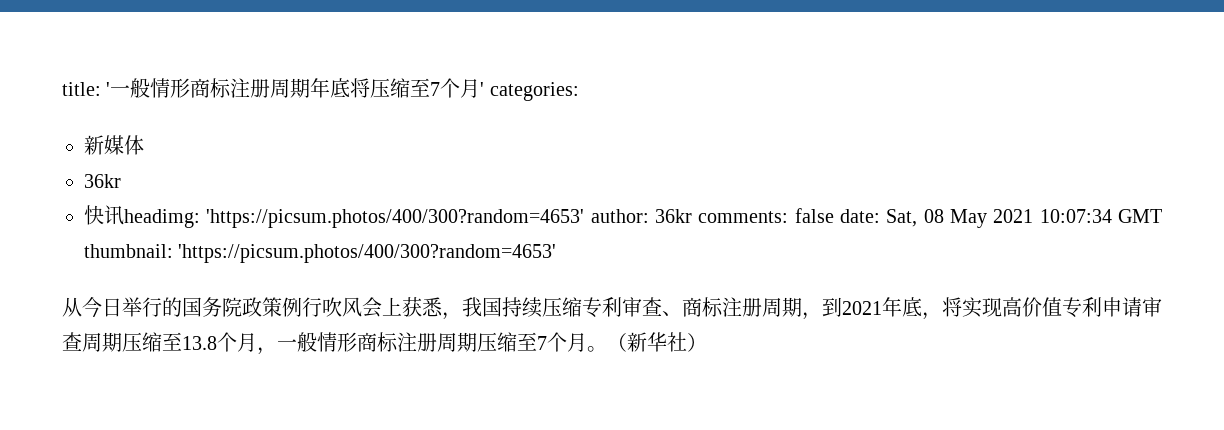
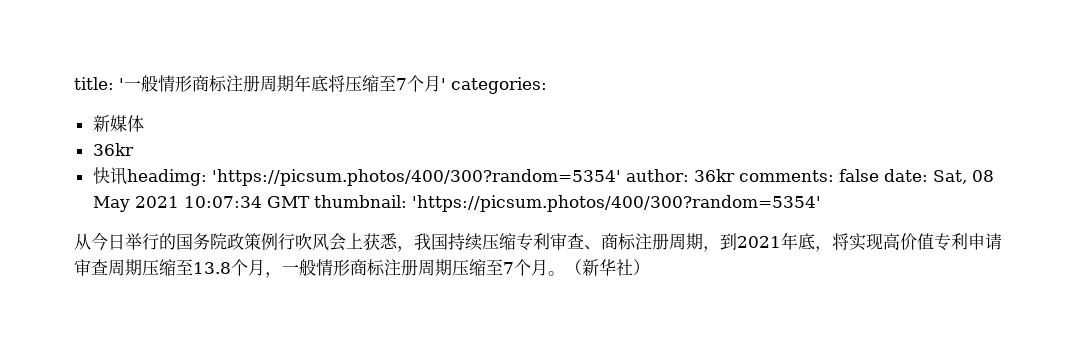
[206,209,585,228] 'https://picsum.photos/400/300?random=4653' -> [211,169,621,186] 'https://picsum.photos/400/300?random=5354'
[178,244,557,263] 'https://picsum.photos/400/300?random=4653' -> [411,195,821,212] 'https://picsum.photos/400/300?random=5354'

